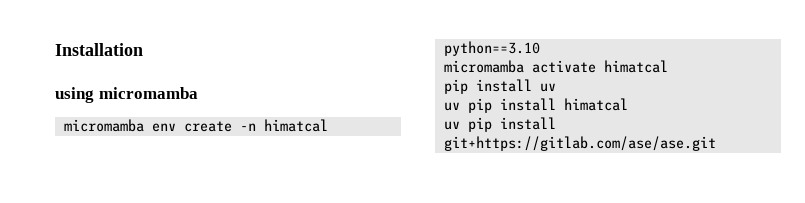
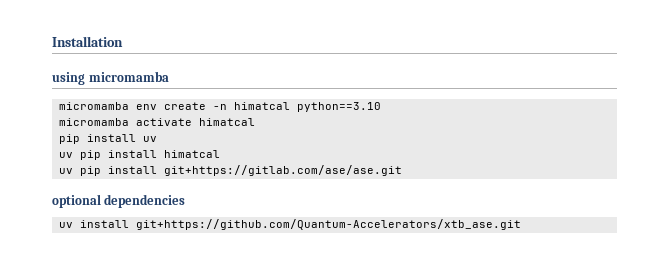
(717, 143) none -> [52,194,186,208] [59,219,522,230] // optional dependencies // uv install git+https://github.com/Quantum-Accelerators/xtb_ase.git

